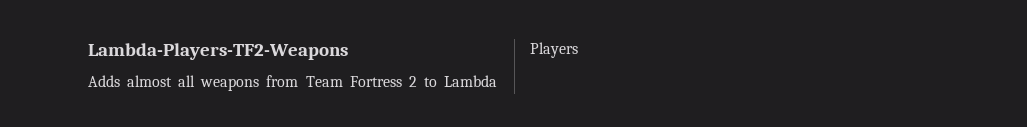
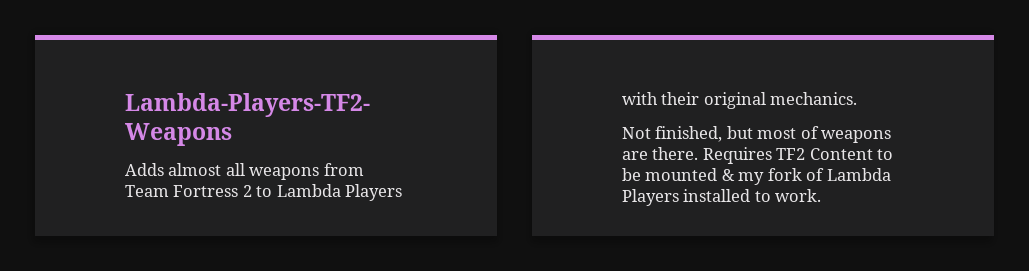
(578, 50) none -> [622,92,858,109] [622,126,892,143] [622,147,894,164] [622,168,891,185] [622,189,822,206] with their original mechanics. // Not finished, but most of weapons are there. Requires TF2 Content to be mounted & my fork of Lambda Players installed to work.

